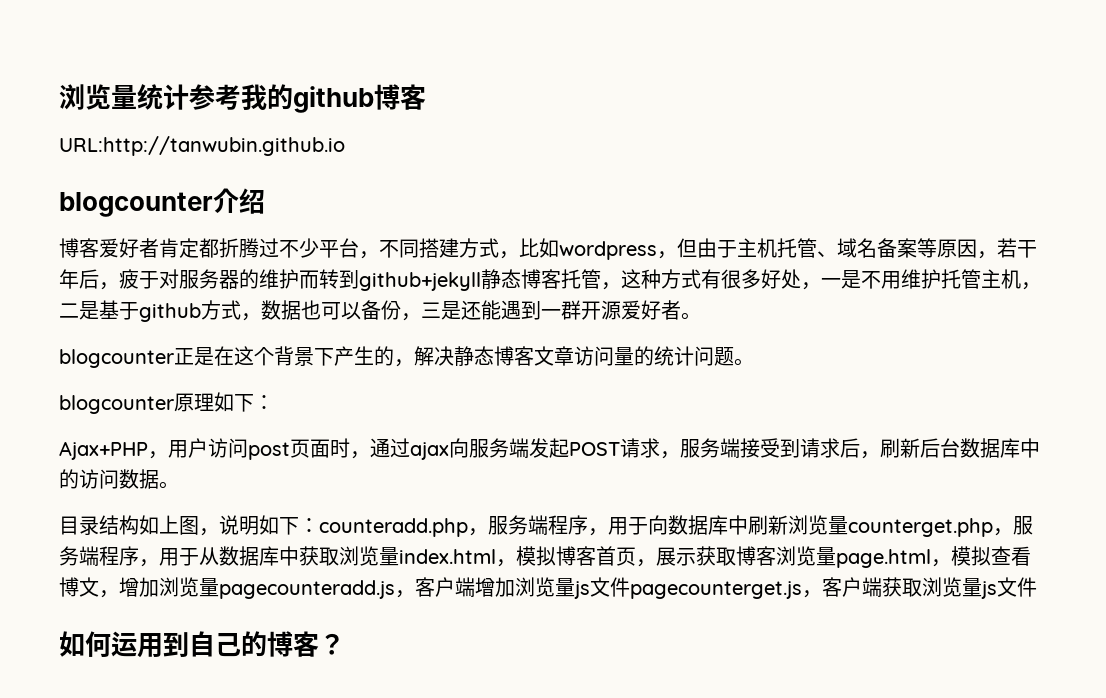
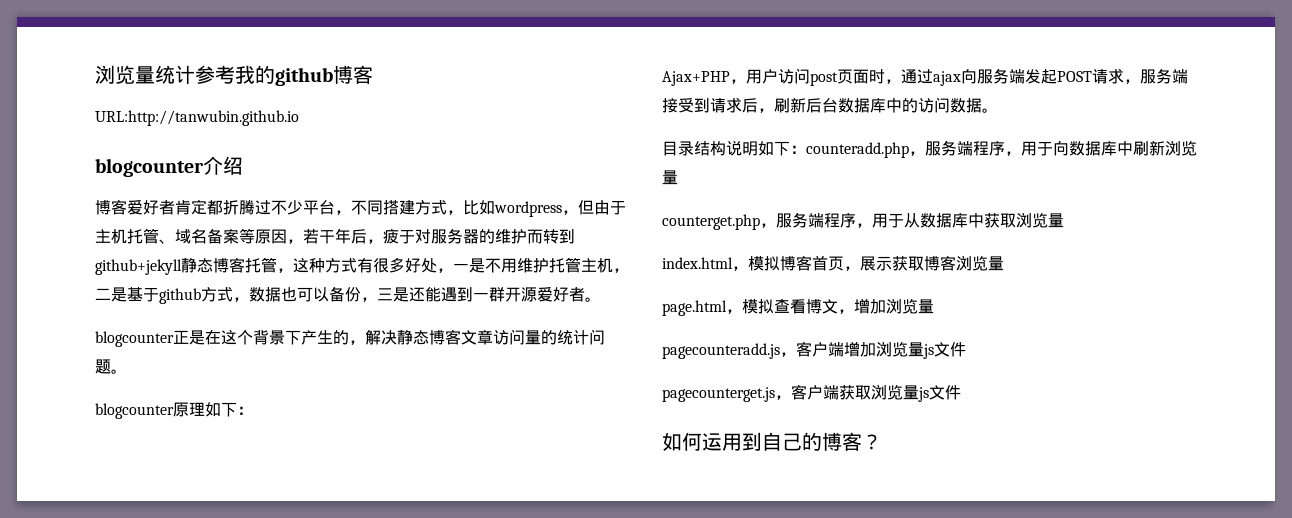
[139,515,219,536] 如上图， -> (726, 148) none
(848, 525) none -> (678, 177) //
(399, 556) none -> (1064, 220) //
(836, 556) none -> (1004, 263) //
(219, 587) none -> (934, 306) //
(630, 587) none -> (966, 349) //

